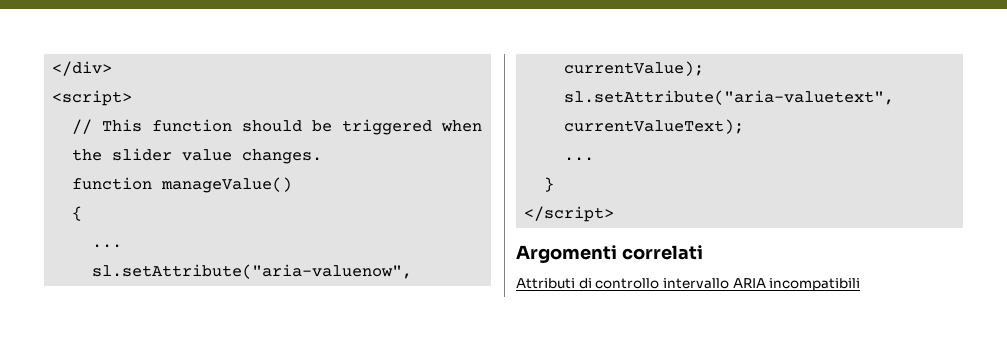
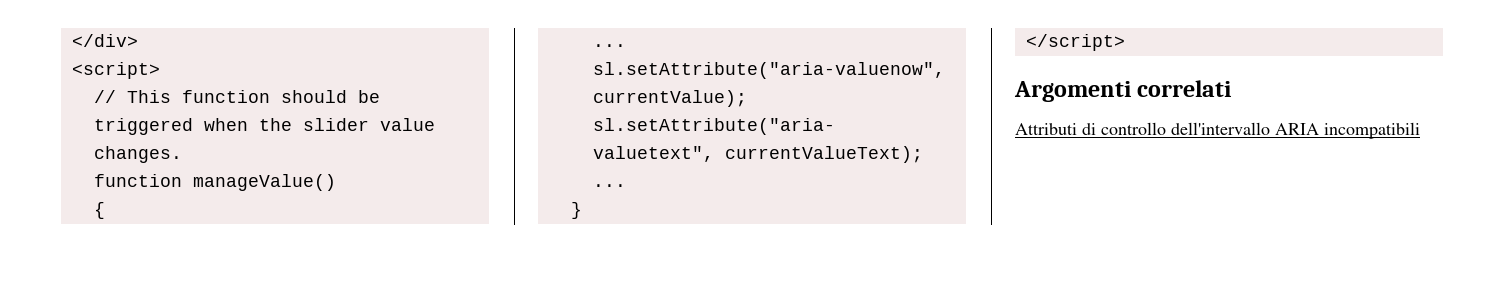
[662,278,729,289] intervallo -> [1171,122,1270,135] dell'intervallo

